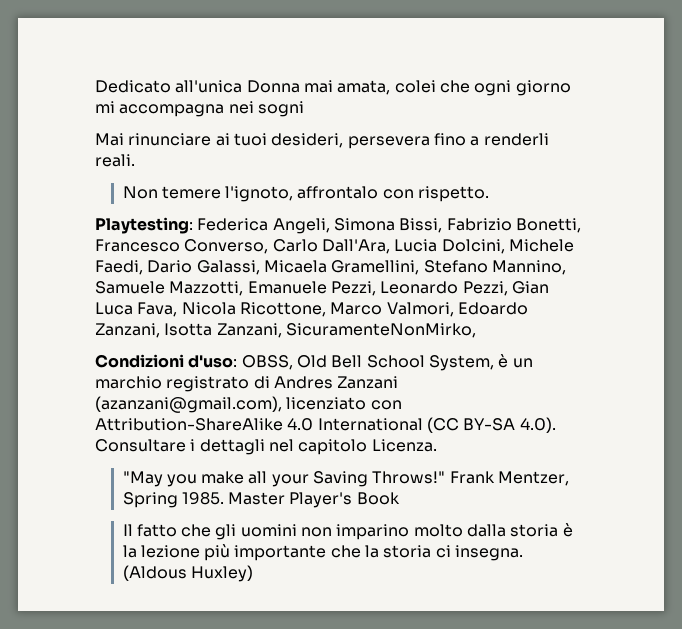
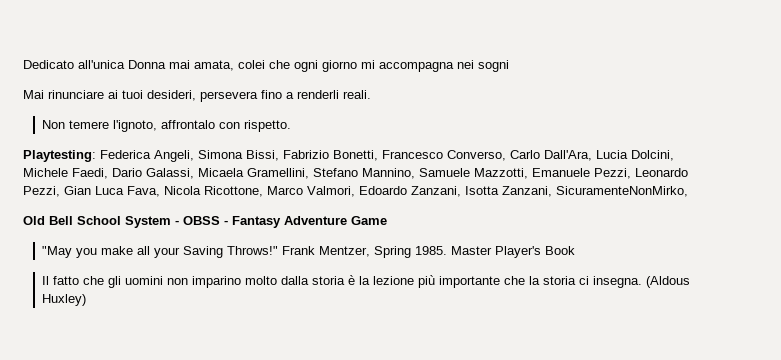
[95,354,533,371] [95,376,399,392] [95,396,402,413] [95,417,556,433] [95,439,437,455] Condizioni d'uso: OBSS, Old Bell School System, è un marchio registrato di Andres Zanzani (azanzani@gmail.com), licenziato con Attribution-ShareAlike 4.0 International (CC BY-SA 4.0). Consultare i dettagli nel capitolo Licenza. -> [23,216,387,228] Old Bell School System - OBSS - Fantasy Adventure Game

